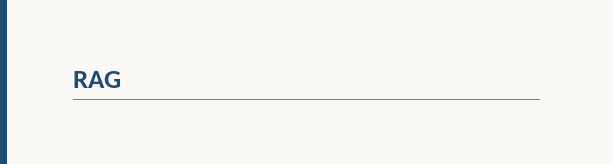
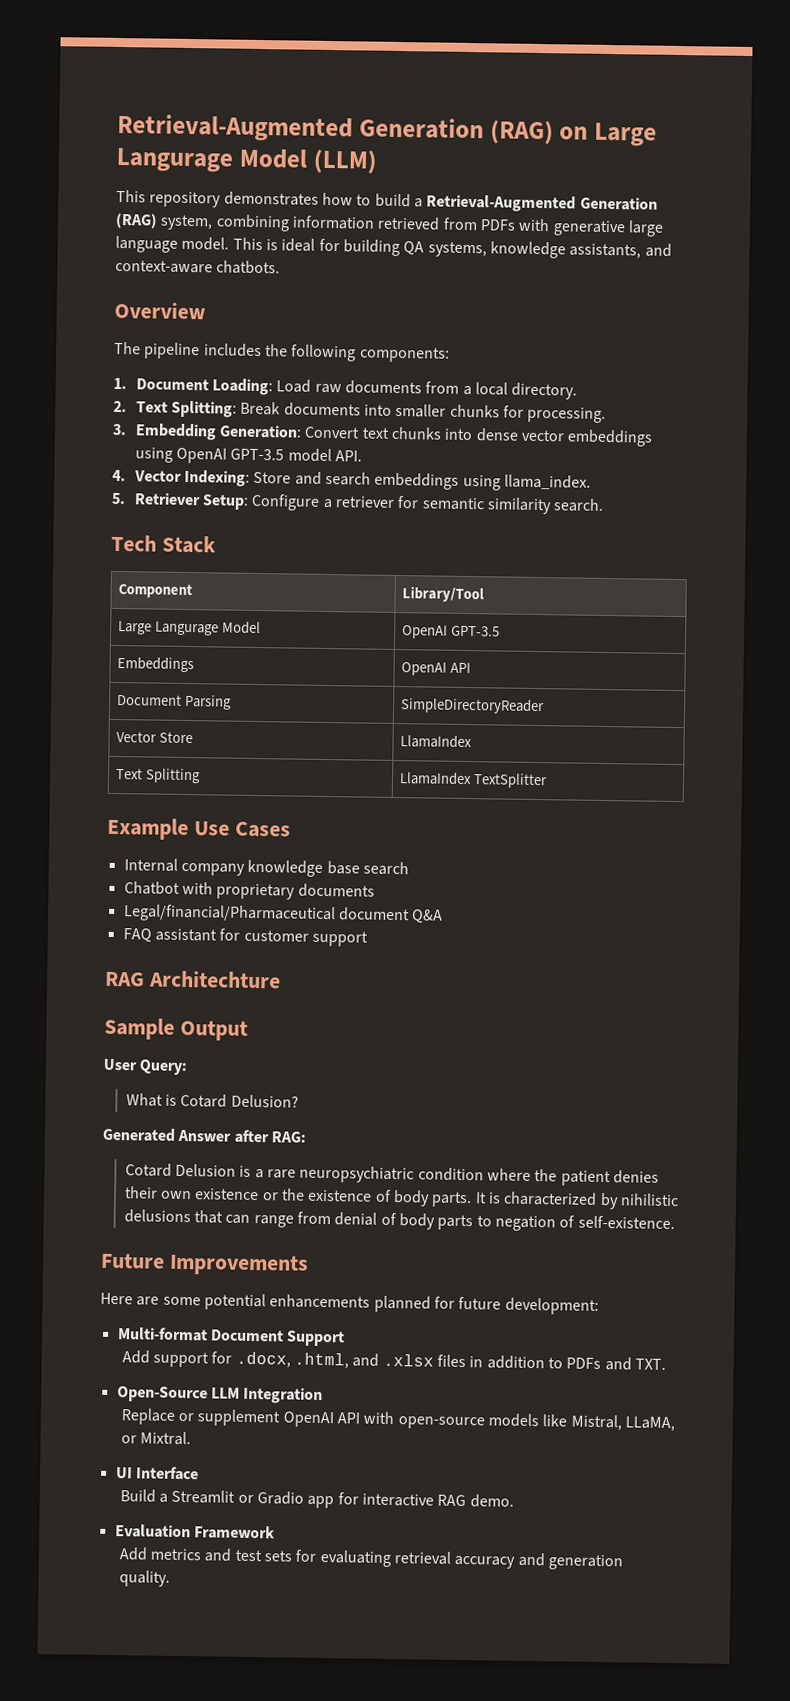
[73,71,121,88] RAG -> [117,113,657,147] [116,147,378,174] [116,189,658,213] [115,212,664,237] [115,235,672,259] [115,259,281,275] [114,301,206,320] [114,341,450,363] [113,377,578,400] [113,400,607,423] [112,423,654,447] [134,447,362,464] [112,469,591,491] [111,492,605,515] [111,534,216,554] [117,583,193,599] [401,586,484,603] [117,621,261,636] [401,625,500,639] [116,656,194,673] [400,662,471,676] [116,693,232,710] [399,698,545,715] [115,730,193,744] [399,735,472,749] [114,767,201,784] [398,772,548,789] [107,817,291,841] [123,858,409,877] [123,881,375,900] [122,904,444,924] [122,928,368,947] [105,970,281,989] [104,1017,248,1041] [103,1058,188,1076] [125,1093,299,1108] [102,1127,306,1144] [124,1163,659,1187] [123,1186,679,1210] [123,1209,675,1232] [100,1252,309,1276] [100,1292,599,1315] [116,1327,346,1347] [121,1350,666,1371] [116,1386,324,1405] [120,1408,675,1432] [120,1431,192,1446] [114,1466,199,1481] [119,1489,514,1509] [114,1524,275,1540] [118,1547,623,1571] [118,1570,170,1587] Retrieval-Augmented Generation (RAG) on Large Langurage Model (LLM) // This repository demonstrates how to build a Retrieval-Augmented Generation (RAG) system, combining information retrieved from PDFs with generative large language model. This is ideal for building QA systems, knowledge assistants, and context-aware chatbots. // Overview // The pipeline includes the following components: // 1. Document Loading: Load raw documents from a local directory. // 2. Text Splitting: Break documents into smaller chunks for processing. // 3. Embedding Generation: Convert text chunks into dense vector embeddings using OpenAI GPT-3.5 model API. // 4. Vector Indexing: Store and search embeddings using llama_index. // 5. Retriever Setup: Configure a retriever for semantic similarity search. // Tech Stack // Component | Library/Tool // Large Langurage Model | OpenAI GPT-3.5 // Embeddings | OpenAI API // Document Parsing | SimpleDirectoryReader // Vector Store | LlamaIndex // Text Splitting | LlamaIndex TextSplitter // Example Use Cases // Internal company knowledge base search // Chatbot with proprietary documents // Legal/financial/Pharmaceutical document Q&A // FAQ assistant for customer support // RAG Architechture // Sample Output // User Query: // What is Cotard Delusion? // Generated Answer after RAG: // Cotard Delusion is a rare neuropsychiatric condition where the patient denies their own existence or the existence of body parts. It is characterized by nihilistic delusions that can range from denial of body parts to negation of self-existence. // Future Improvements // Here are some potential enhancements planned for future development: // Multi-format Document Support // Add support for .docx, .html, and .xlsx files in addition to PDFs and TXT. // Open-Source LLM Integration // Replace or supplement OpenAI API with open-source models like Mistral, LLaMA, or Mixtral. // UI Interface // Build a Streamlit or Gradio app for interactive RAG demo. // Evaluation Framework // Add metrics and test sets for evaluating retrieval accuracy and generation quality.

